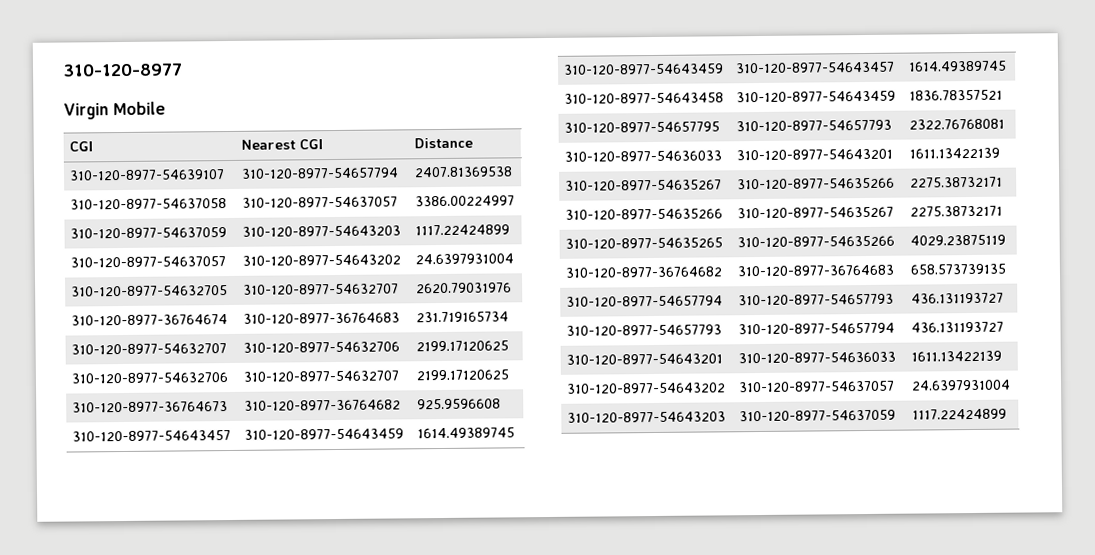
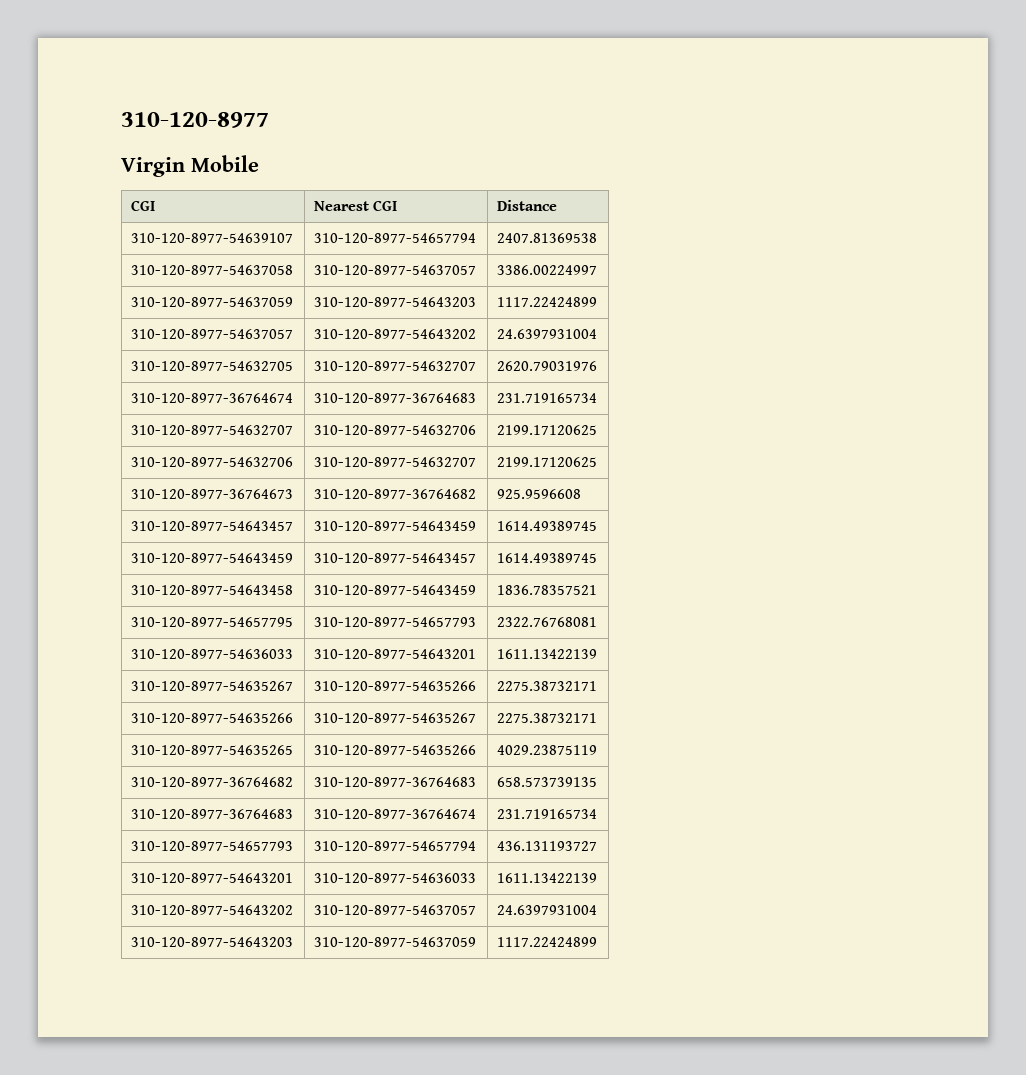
[566,295,724,307] [738,293,895,306] [911,292,1005,304] 310-120-8977-54657794 | 310-120-8977-54657793 | 436.131193727 -> [131,809,294,819] [314,809,477,819] [497,809,598,819] 310-120-8977-36764683 | 310-120-8977-36764674 | 231.719165734

